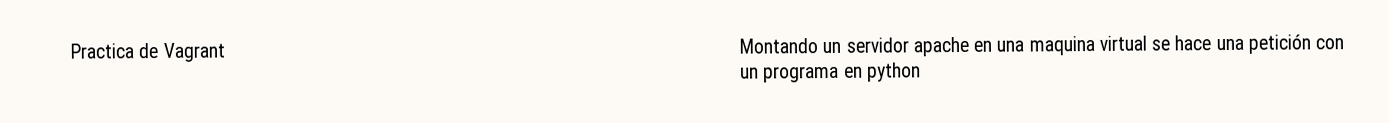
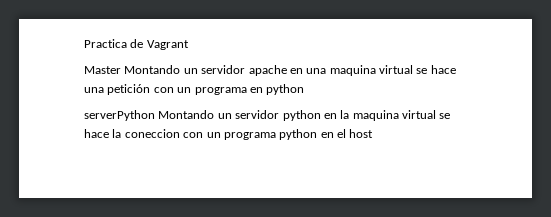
(225, 52) none -> [84,66,121,74] Master
(921, 72) none -> [84,110,451,121] [84,129,374,140] // serverPython Montando un servidor python en la maquina virtual se hace la coneccion con un programa python en el host

